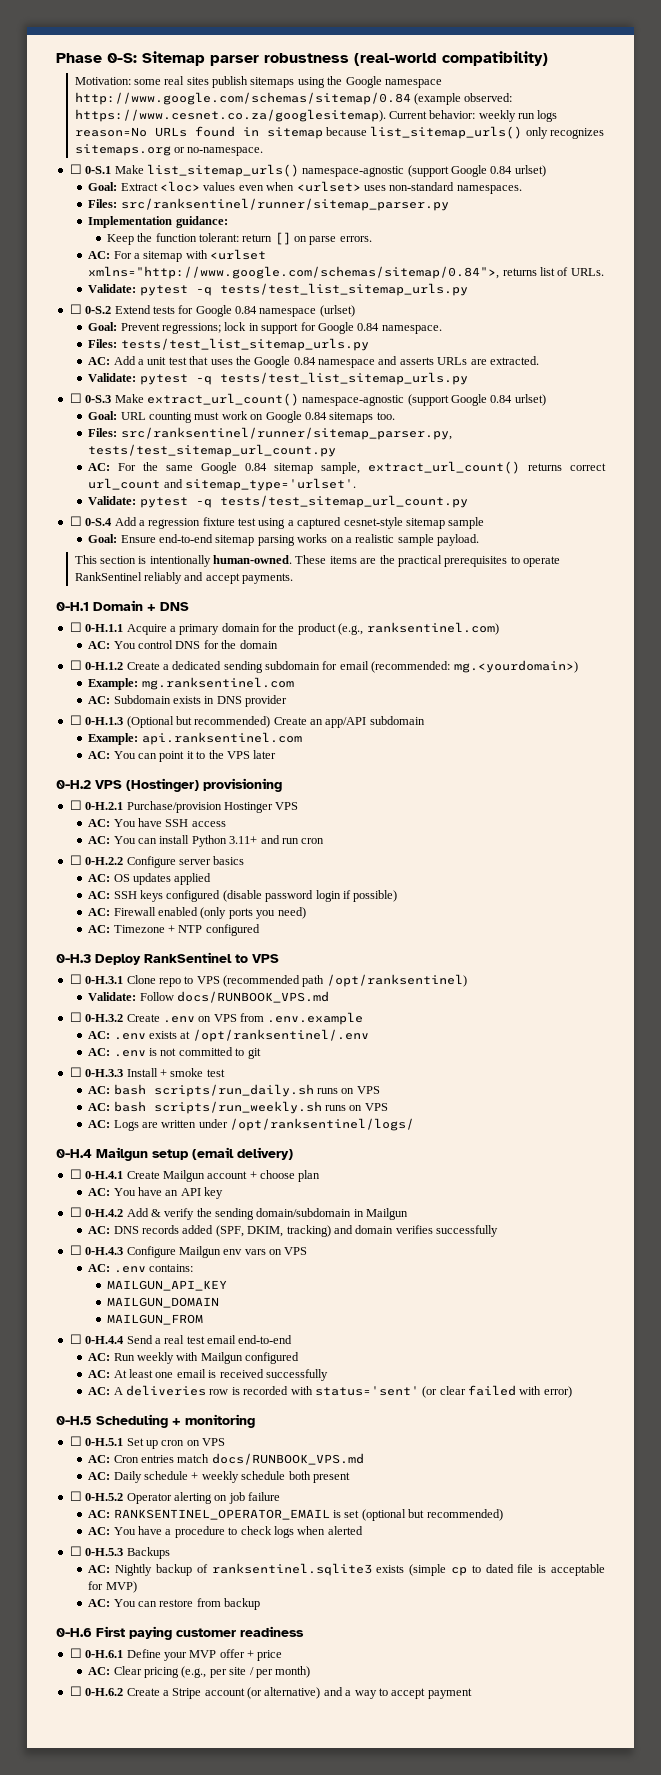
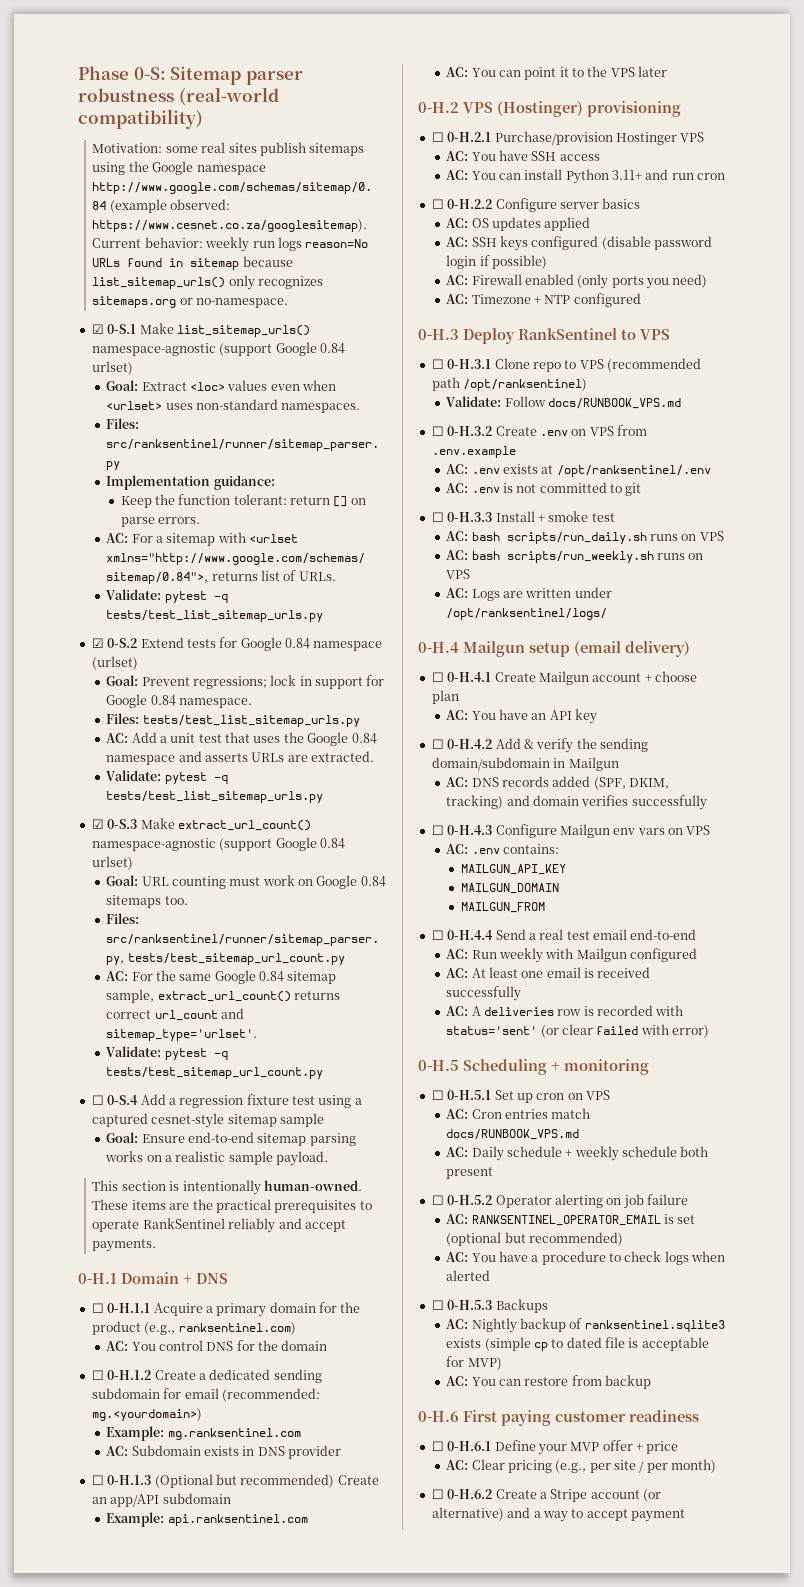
[69,164,82,174] ☐ -> [91,324,104,334] ☑
[69,304,82,314] ☐ -> [91,638,104,648] ☑
[69,393,82,403] ☐ -> [91,819,104,829] ☑

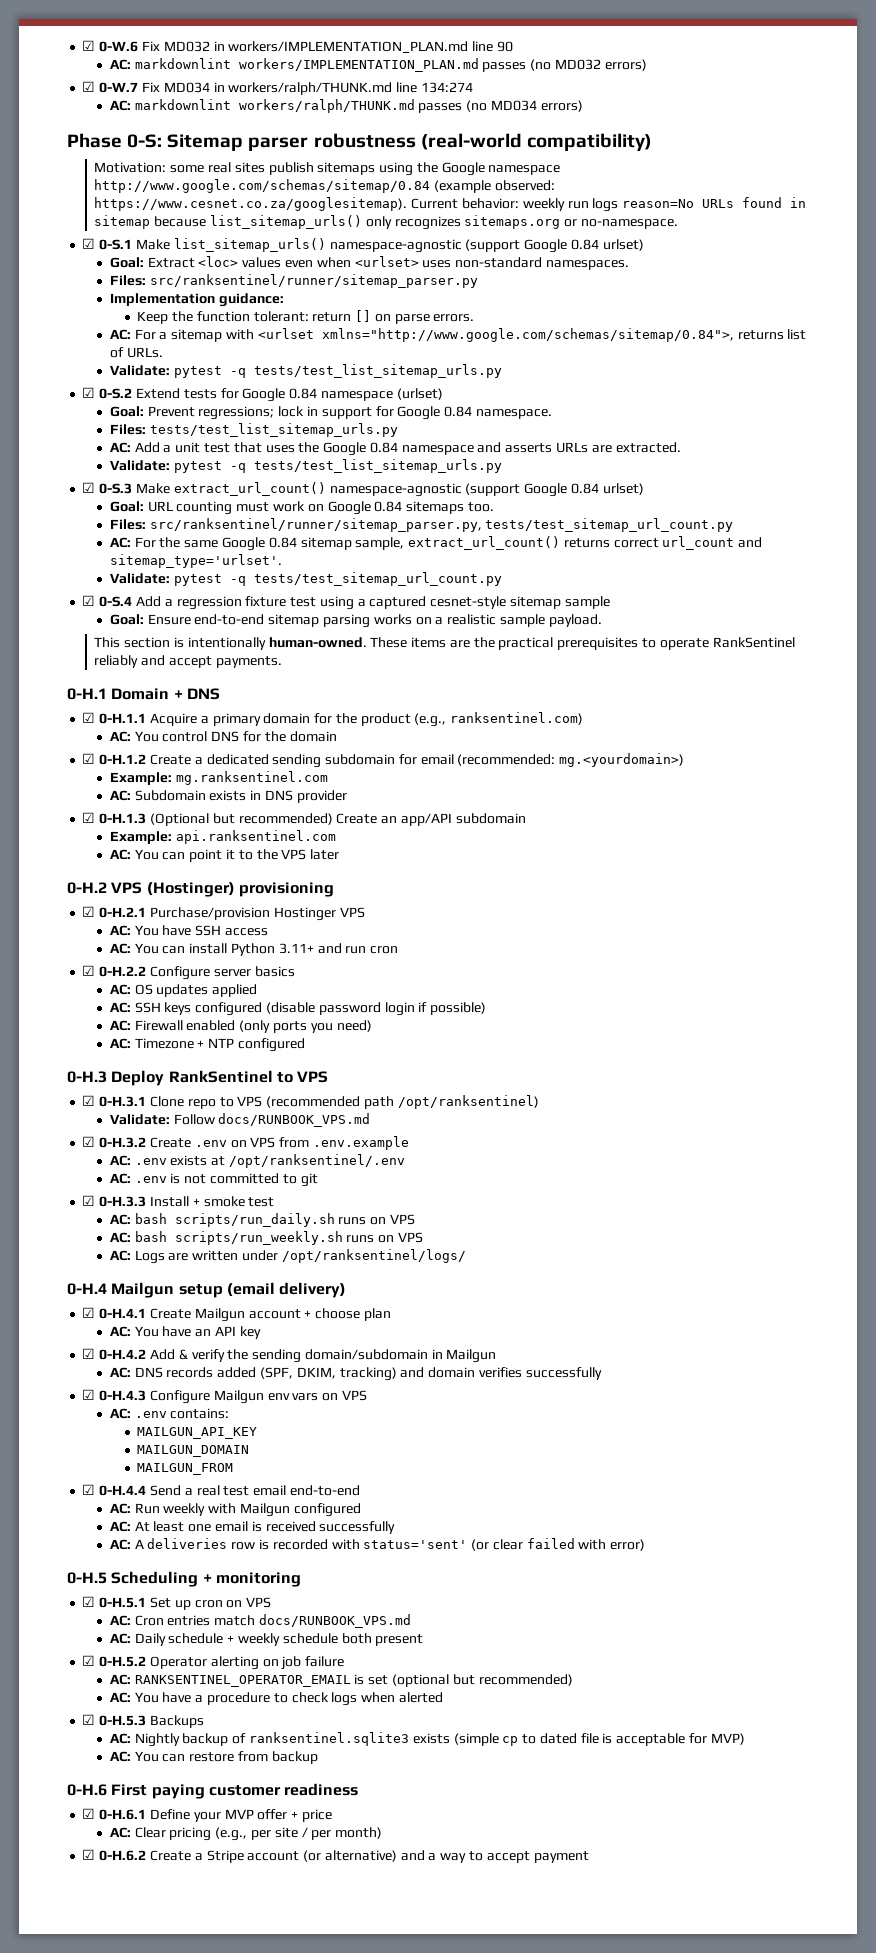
(78, 73) none -> [82,40,513,53] [109,58,647,72] [82,81,473,95] [109,99,583,113] ☑ 0-W.6 Fix MD032 in workers/IMPLEMENTATION_PLAN.md line 90 // AC: markdownlint workers/IMPLEMENTATION_PLAN.md passes (no MD032 errors) // ☑ 0-W.7 Fix MD034 in workers/ralph/THUNK.md line 134:274 // AC: markdownlint workers/ralph/THUNK.md passes (no MD034 errors) //
[91,1095,104,1105] ☐ -> [82,595,96,606] ☑
[91,1303,104,1313] ☐ -> [82,712,96,723] ☑
[91,1370,104,1380] ☐ -> [82,753,96,764] ☑
[91,1475,104,1485] ☐ -> [82,812,96,823] ☑
[431,132,444,142] ☐ -> [82,906,96,917] ☑
[431,199,444,209] ☐ -> [82,965,96,976] ☑
[431,359,444,369] ☐ -> [82,1095,96,1106] ☑
[431,426,444,436] ☐ -> [82,1136,96,1147] ☑
[431,512,444,522] ☐ -> [82,1195,96,1206] ☑
[431,672,444,682] ☐ -> [82,1307,96,1318] ☑
[431,739,444,749] ☐ -> [82,1348,96,1359] ☑
[431,825,444,835] ☐ -> [82,1389,96,1400] ☑
[431,930,444,940] ☐ -> [82,1484,96,1495] ☑
[431,1090,444,1100] ☐ -> [82,1596,96,1607] ☑
[431,1195,444,1205] ☐ -> [82,1655,96,1666] ☑
[431,1300,444,1310] ☐ -> [82,1714,96,1725] ☑
[431,1441,444,1451] ☐ -> [82,1808,96,1819] ☑
[431,1489,444,1499] ☐ -> [82,1849,96,1860] ☑

